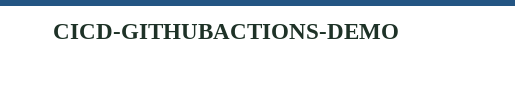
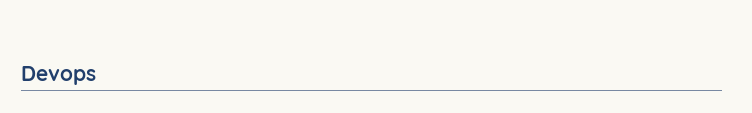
[53,24,399,39] CICD-GITHUBACTIONS-DEMO -> [21,66,96,85] Devops

